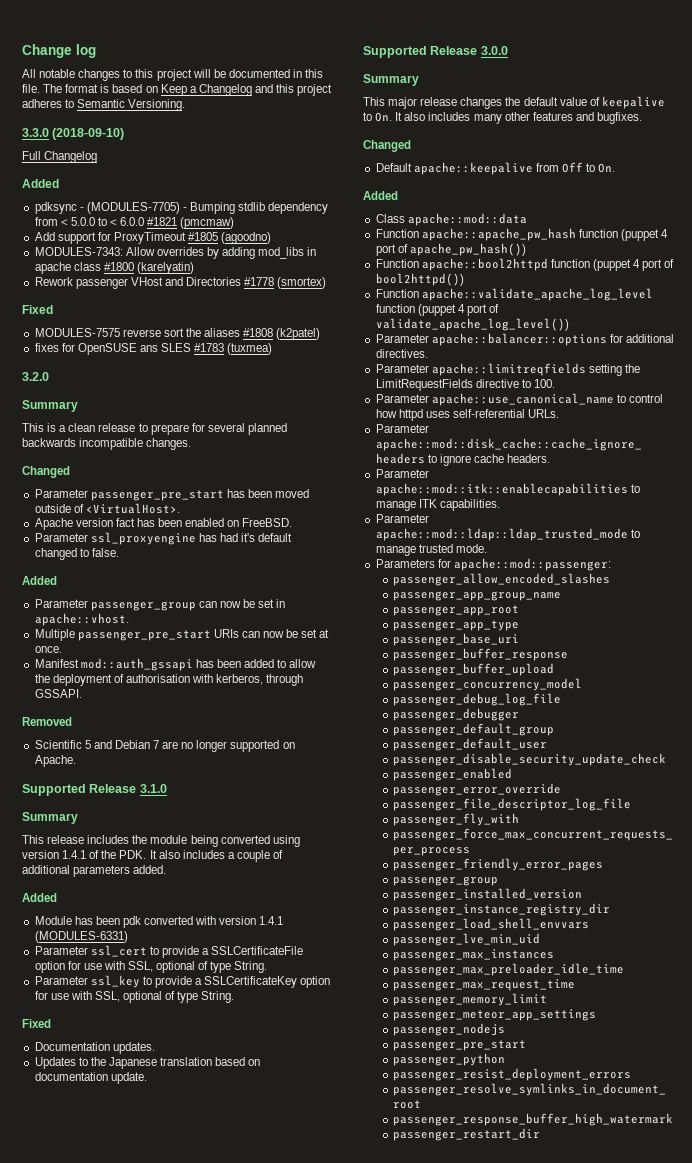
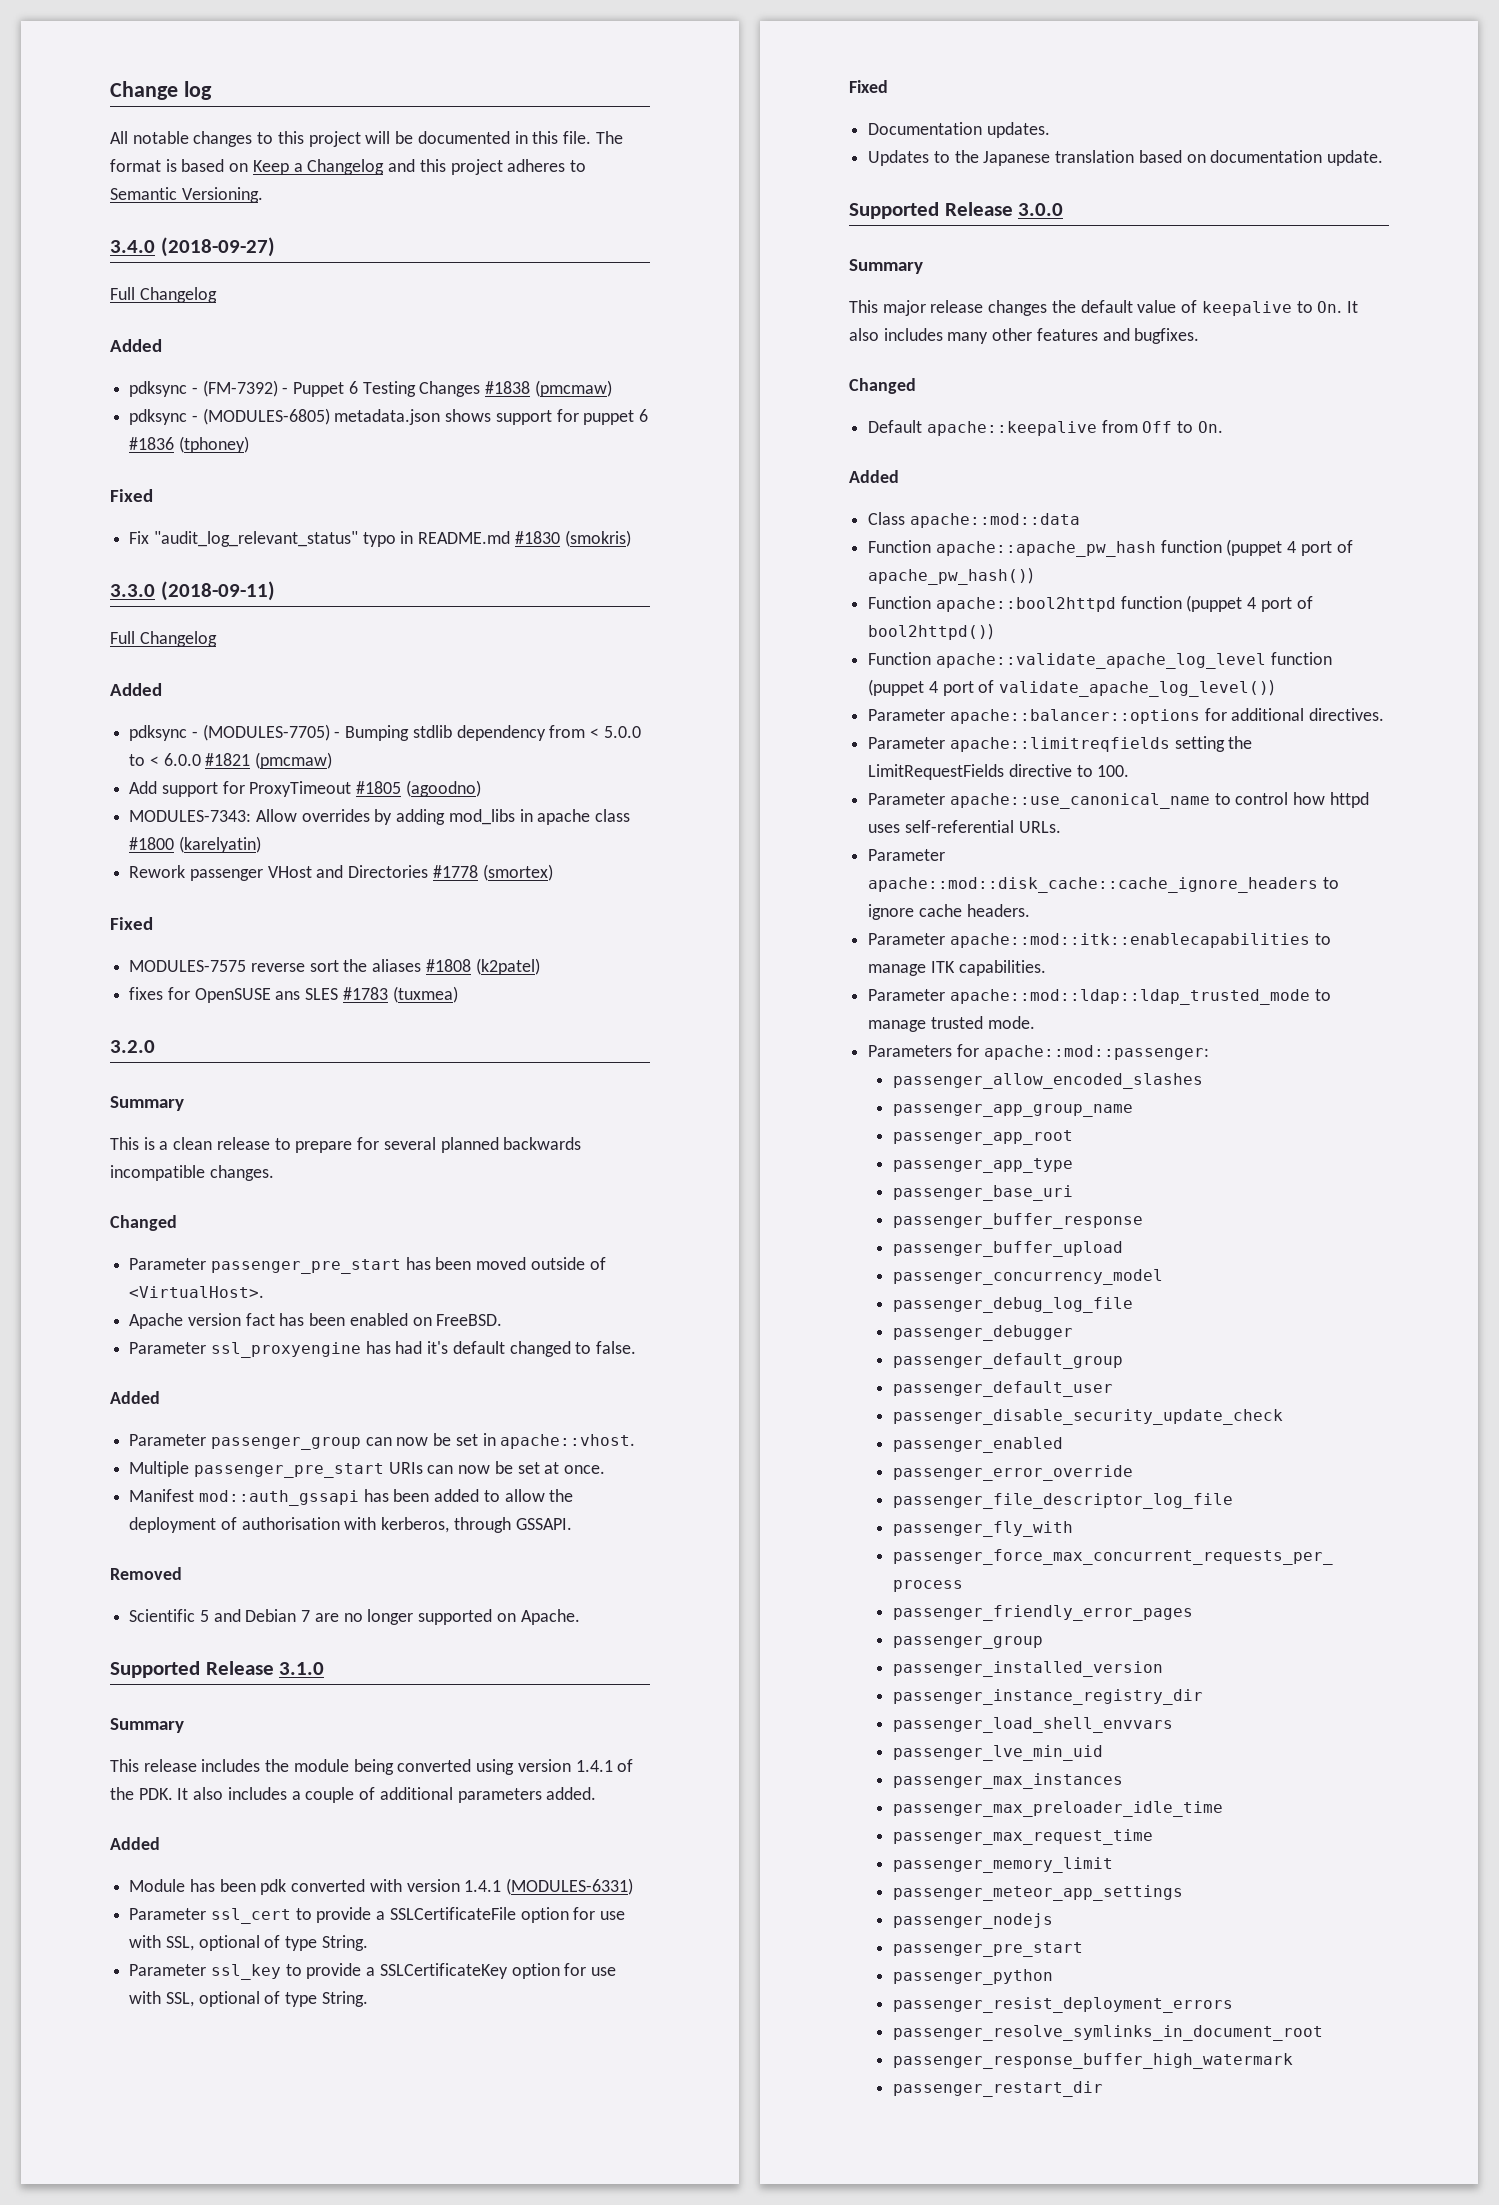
(186, 105) none -> [110,237,275,257] [110,287,217,303] [110,339,162,352] [129,380,612,397] [129,408,649,425] [129,436,249,453] [110,489,153,502] [129,530,631,547] // 3.4.0 (2018-09-27) // Full Changelog // Added // pdksync - (FM-7392) - Puppet 6 Testing Changes #1838 (pmcmaw) // pdksync - (MODULES-6805) metadata.json shows support for puppet 6 #1836 (tphoney) // Fixed // Fix "audit_log_relevant_status" typo in README.md #1830 (smokris)
[52,128,125,140] (2018-09-10) -> [160,581,275,601] (2018-09-11)

